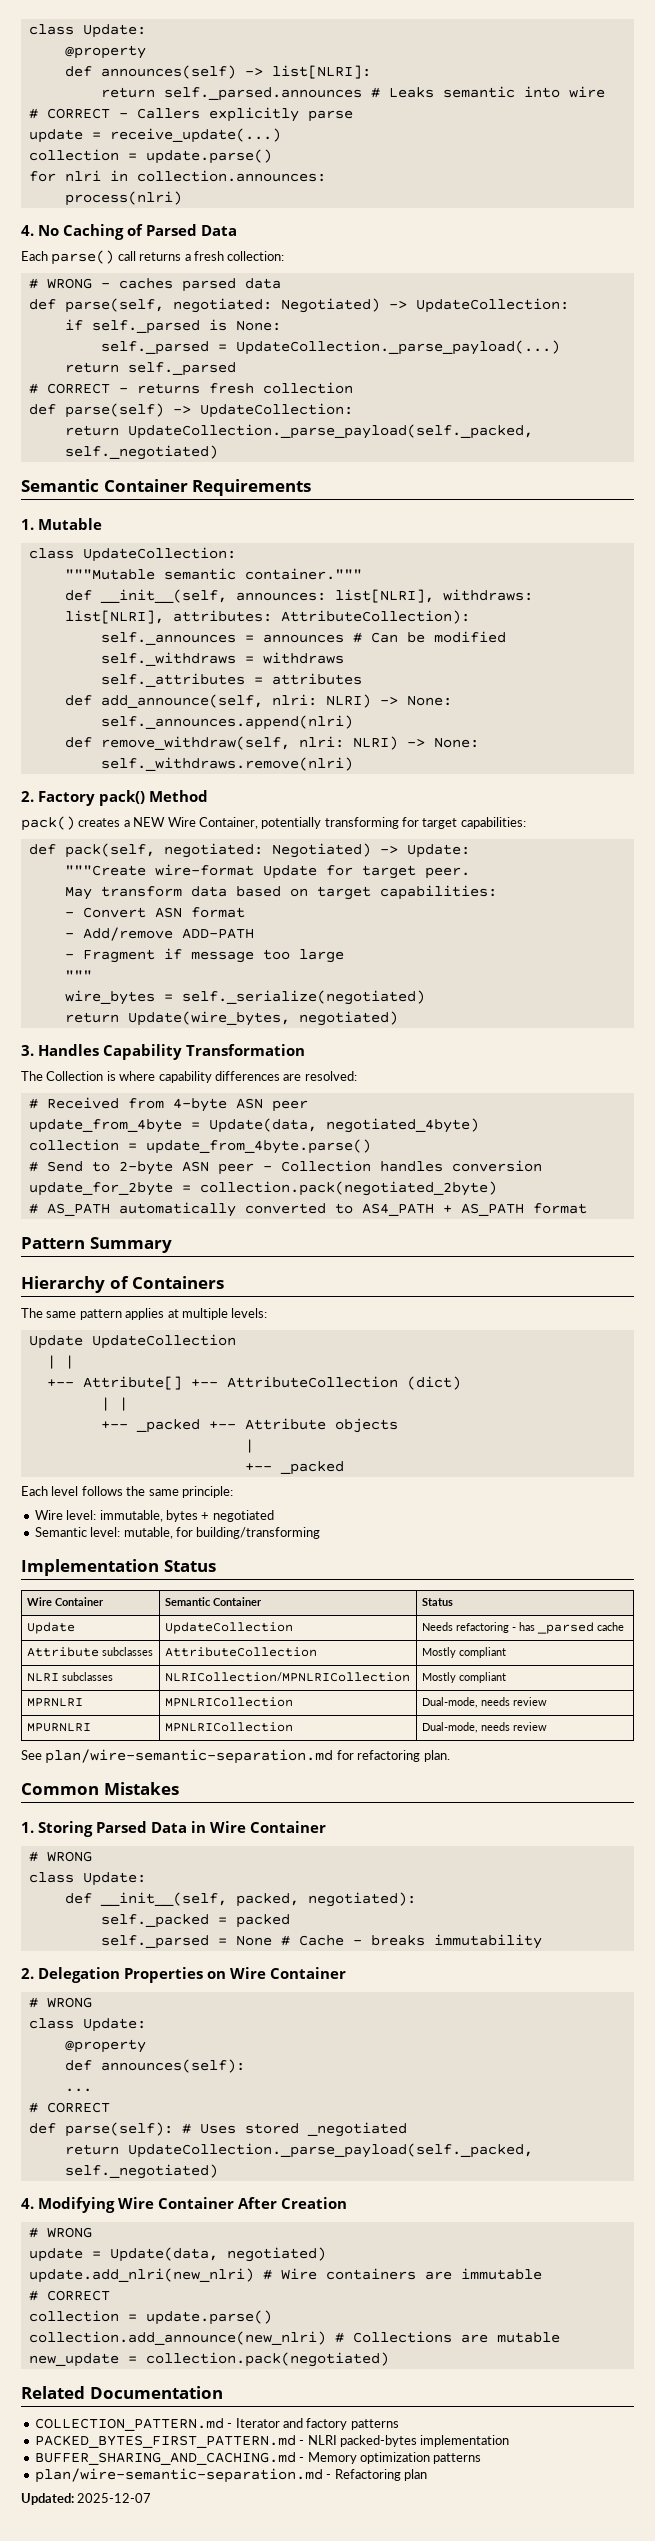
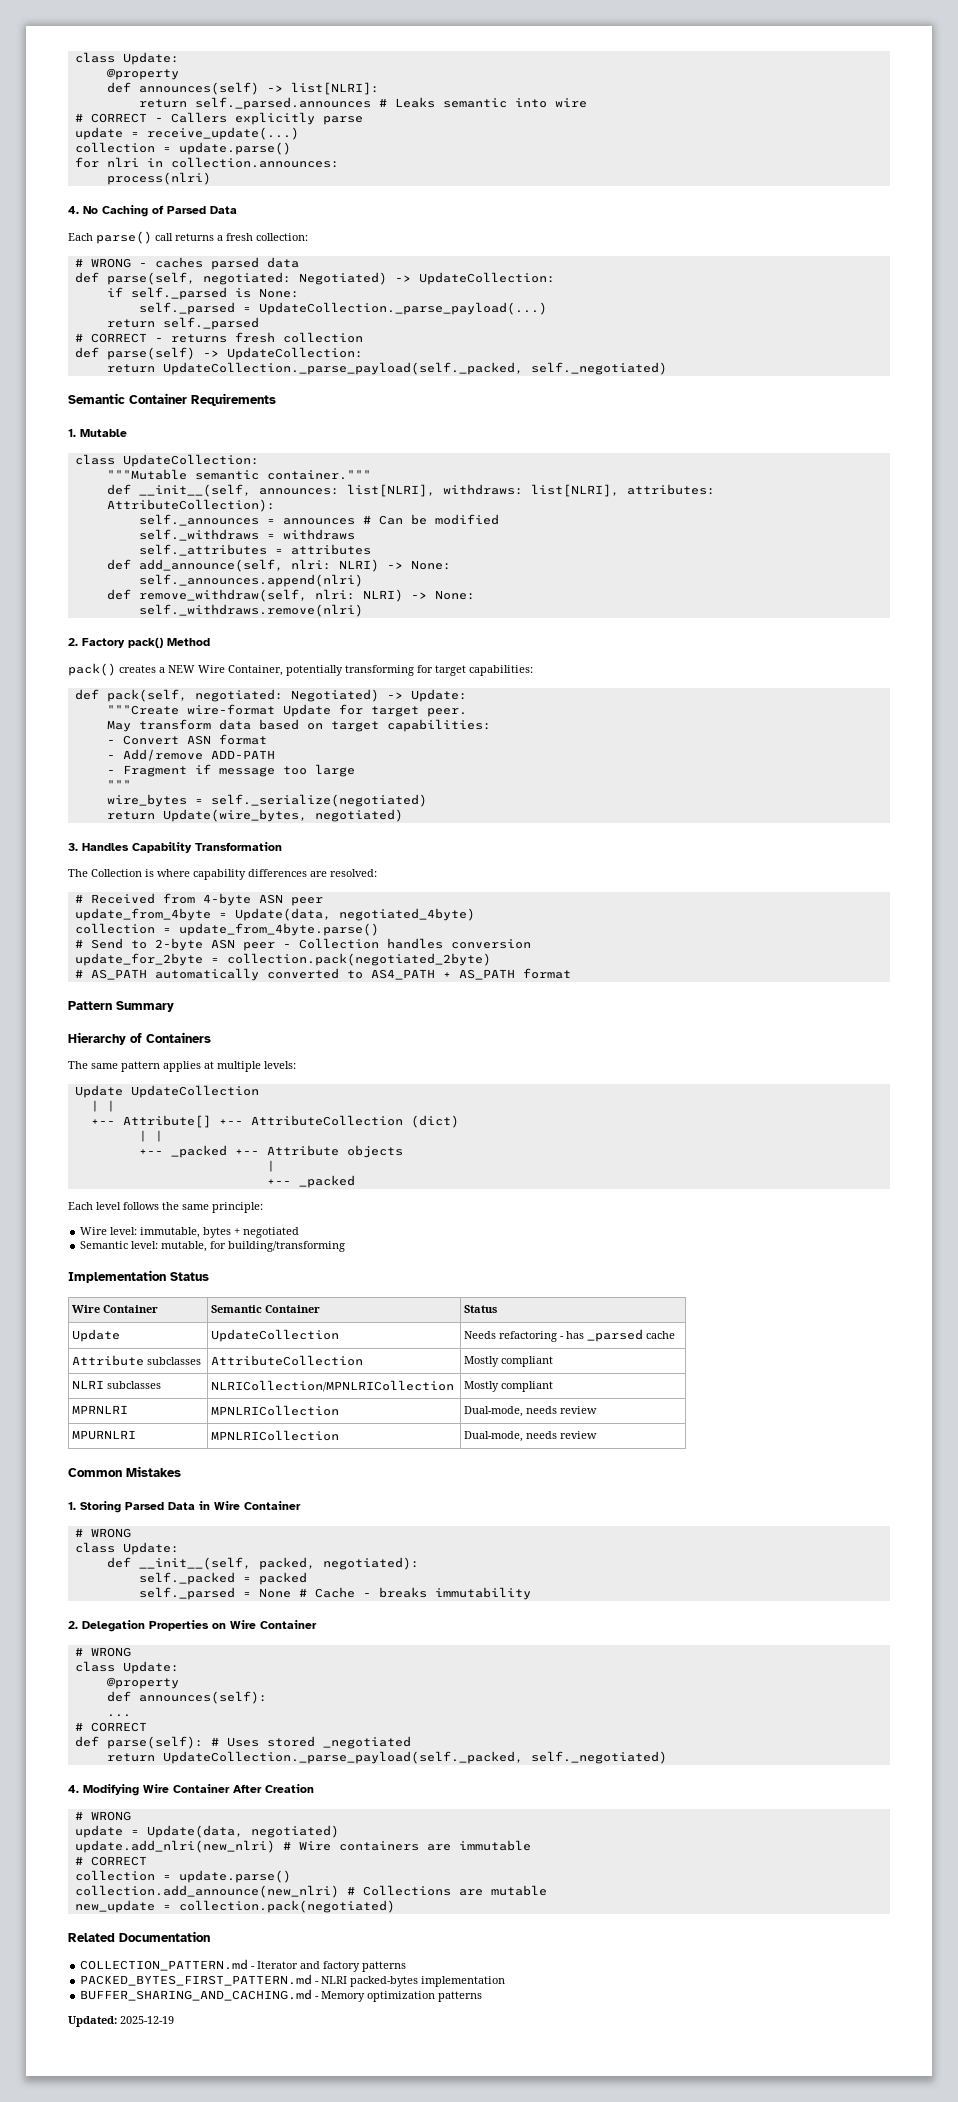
[21,1749,450,1764] // See plan/wire-semantic-separation.md for refactoring plan. -> (598, 1435) none
[34,2468,427,2483] // plan/wire-semantic-separation.md - Refactoring plan -> (483, 1996) none
[77,2493,152,2503] 2025-12-07 -> [120,2016,174,2024] 2025-12-19

